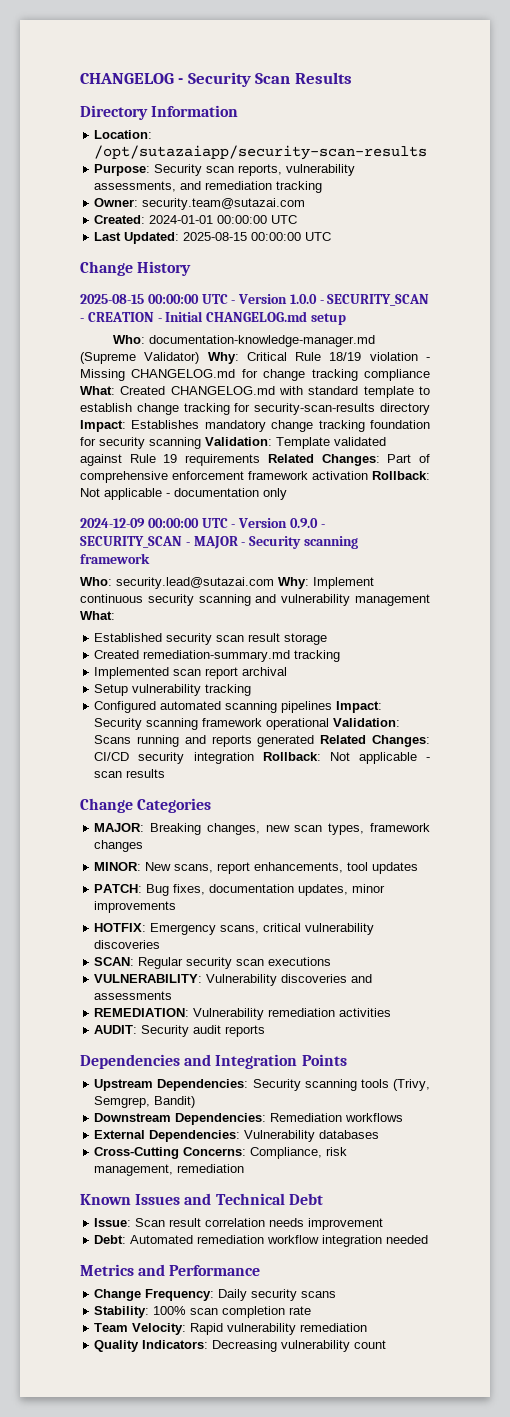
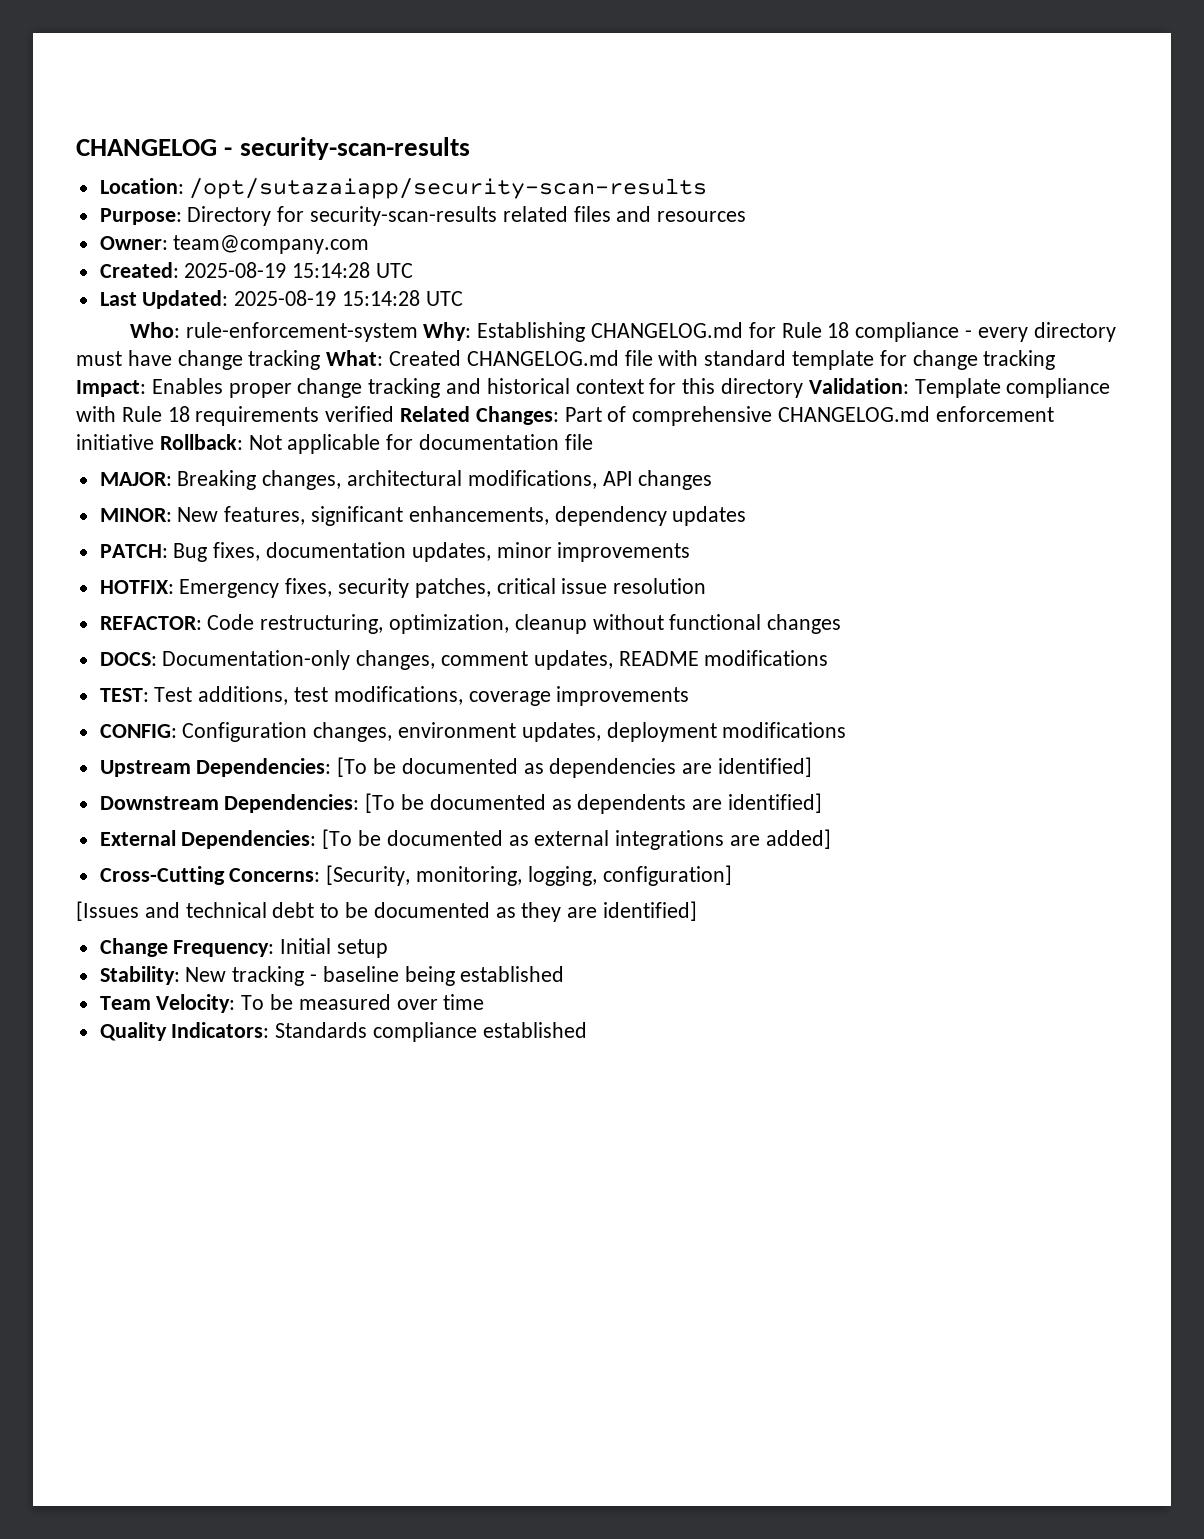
[187,72,352,87] [80,105,239,120] [94,130,153,139] [94,145,428,160] [94,164,356,176] [94,181,323,193] Security Scan Results // Directory Information // Location: /opt/sutazaiapp/security-scan-results // Purpose: Security scan reports, vulnerability assessments, and remediation tracking -> [239,137,470,160] [99,178,708,199] [99,206,747,226] security-scan-results // Location: /opt/sutazaiapp/security-scan-results // Purpose: Directory for security-scan-results related files and resources
[142,198,306,210] security.team@sutazai.com -> [173,235,370,254] team@company.com
[149,215,268,224] 2024-01-01 00:00:00 -> [184,262,371,278] 2025-08-19 15:14:28
[183,232,332,241] [80,261,192,276] [80,294,430,306] [80,311,346,325] [112,335,375,347] [80,352,430,364] [80,369,430,381] [80,386,430,398] [80,403,431,415] [80,420,430,432] [80,437,386,449] [80,454,261,466] 2025-08-15 00:00:00 UTC // Change History // 2025-08-15 00:00:00 UTC - Version 1.0.0 - SECURITY_SCAN - CREATION - Initial CHANGELOG.md setup // Who: documentation-knowledge-manager.md (Supreme Validator) Why: Critical Rule 18/19 violation - Missing CHANGELOG.md for change tracking compliance What: Created CHANGELOG.md with standard template to establish change tracking for security-scan-results directory Impact: Establishes mandatory change tracking foundation for security scanning Validation: Template validated against Rule 19 requirements -> [234,290,463,306] [129,322,1116,342] [76,350,1056,370] [76,378,1111,398] [76,406,395,426] 2025-08-19 15:14:28 UTC // Who: rule-enforcement-system Why: Establishing CHANGELOG.md for Rule 18 compliance - every directory must have change tracking What: Created CHANGELOG.md file with standard template for change tracking Impact: Enables proper change tracking and historical context for this directory Validation: Template compliance with Rule 18 requirements verified
[172,471,430,480] [80,488,287,500] [80,518,325,528] [80,536,358,549] [80,553,150,564] [80,577,374,589] [80,594,431,606] [80,611,115,620] [94,633,328,645] [94,650,341,662] [94,667,288,679] [94,684,252,696] [94,701,383,713] [94,718,401,730] [94,735,430,747] [94,752,430,764] [94,769,166,778] [80,798,212,813] enforcement framework activation Rollback: Not applicable - documentation only // 2024-12-09 00:00:00 UTC - Version 0.9.0 - SECURITY_SCAN - MAJOR - Security scanning framework // Who: security.lead@sutazai.com Why: Implement continuous security scanning and vulnerability management What: // Established security scan result storage // Created remediation-summary.md tracking // Implemented scan report archival // Setup vulnerability tracking // Configured automated scanning pipelines Impact: Security scanning framework operational Validation: Scans running and reports generated Related Changes: CI/CD security integration Rollback: Not applicable - scan results // Change Categories -> [778,406,1054,422] [76,434,593,454] CHANGELOG.md enforcement initiative Rollback: Not applicable for documentation file
[265,823,430,835] new scan types, framework -> [347,470,633,489] architectural modifications, API
[174,862,369,874] scans, report enhancements, tool -> [224,506,667,526] features, significant enhancements, dependency
[220,923,375,935] [94,940,161,949] [94,957,332,969] [94,974,373,986] [94,991,173,1000] [94,1008,392,1020] [94,1025,266,1037] [80,1054,347,1069] [94,1079,430,1091] [94,1096,196,1108] [94,1113,404,1125] [94,1130,380,1142] [94,1147,348,1159] [94,1164,245,1176] [80,1193,323,1205] [94,1218,384,1230] [94,1235,429,1247] [80,1264,261,1276] [94,1289,337,1301] [94,1306,312,1318] [94,1323,368,1335] scans, critical vulnerability discoveries // SCAN: Regular security scan executions // VULNERABILITY: Vulnerability discoveries and assessments // REMEDIATION: Vulnerability remediation activities // AUDIT: Security audit reports // Dependencies and Integration Points // Upstream Dependencies: Security scanning tools (Trivy, Semgrep, Bandit) // Downstream Dependencies: Remediation workflows // External Dependencies: Vulnerability databases // Cross-Cutting Concerns: Compliance, risk management, remediation // Known Issues and Technical Debt // Issue: Scan result correlation needs improvement // Debt: Automated remediation workflow integration needed // Metrics and Performance // Change Frequency: Daily security scans // Stability: 100% scan completion rate // Team Velocity: Rapid vulnerability remediation -> [285,578,707,598] [99,614,842,634] [99,650,829,670] [99,686,690,706] [99,722,847,742] [99,757,813,778] [99,793,823,814] [99,829,831,850] [99,865,732,886] [76,901,698,922] [99,938,389,958] [99,966,565,986] [99,994,485,1013] fixes, security patches, critical issue resolution // REFACTOR: Code restructuring, optimization, cleanup without functional changes // DOCS: Documentation-only changes, comment updates, README modifications // TEST: Test additions, test modifications, coverage improvements // CONFIG: Configuration changes, environment updates, deployment modifications // Upstream Dependencies: [To be documented as dependencies are identified] // Downstream Dependencies: [To be documented as dependents are identified] // External Dependencies: [To be documented as external integrations are added] // Cross-Cutting Concerns: [Security, monitoring, logging, configuration] // [Issues and technical debt to be documented as they are identified] // Change Frequency: Initial setup // Stability: New tracking - baseline being established // Team Velocity: To be measured over time
[212,1340,387,1352] Decreasing vulnerability count -> [275,1022,587,1042] Standards compliance established

